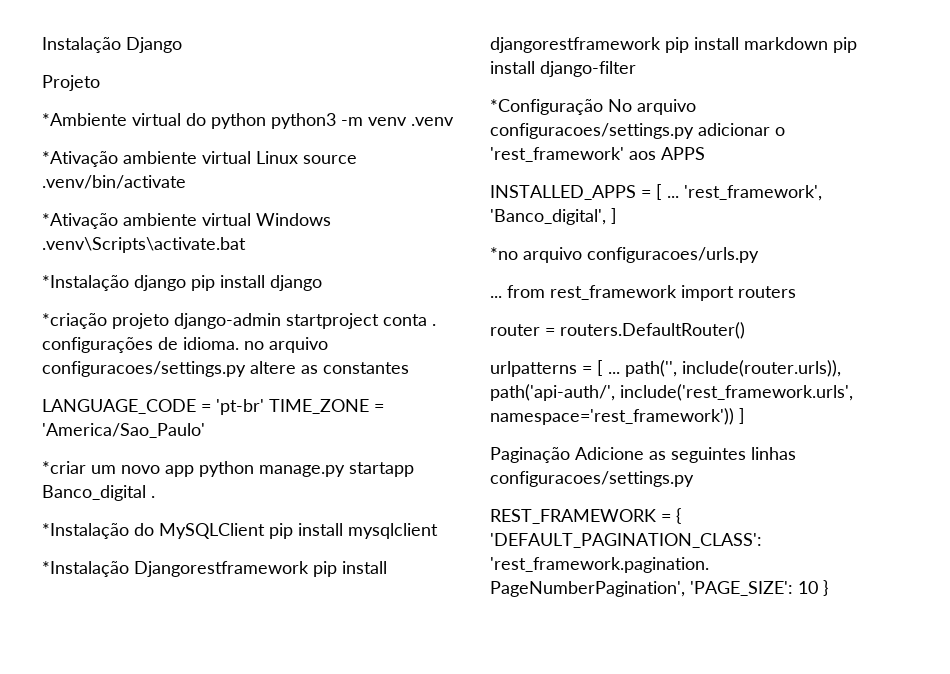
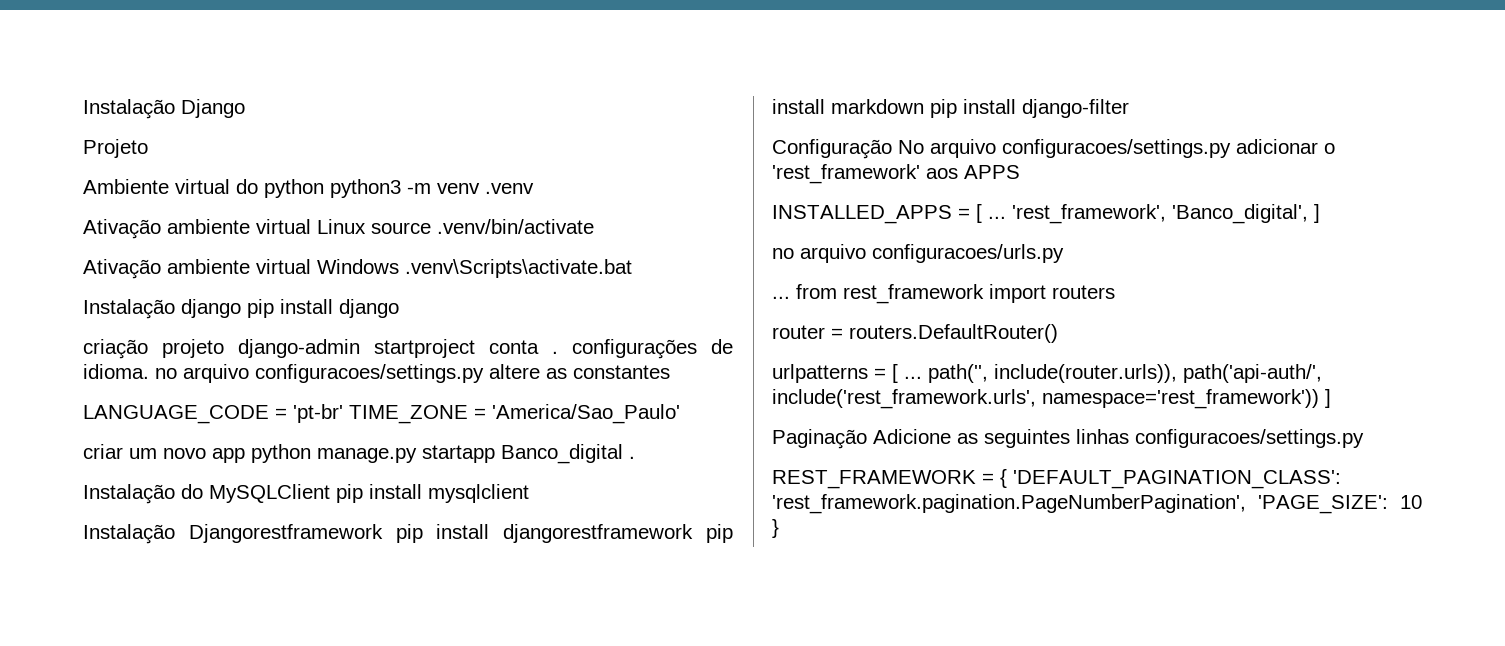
[42,113,127,126] *Ambiente -> [83,179,169,194] Ambiente
[42,151,118,167] *Ativação -> [83,219,161,239] Ativação
[42,213,118,229] *Ativação -> [83,259,161,279] Ativação
[42,275,129,291] *Instalação -> [83,299,175,319] Instalação
[42,313,107,329] *criação -> [83,339,148,359] criação
[42,461,86,474] *criar -> [83,444,123,459] criar
[42,523,129,539] *Instalação -> [83,484,175,504] Instalação
[42,561,129,577] *Instalação -> [83,524,175,544] Instalação
[490,99,603,115] *Configuração -> [772,139,892,159] Configuração
[490,247,518,260] *no -> [772,248,794,259] no

